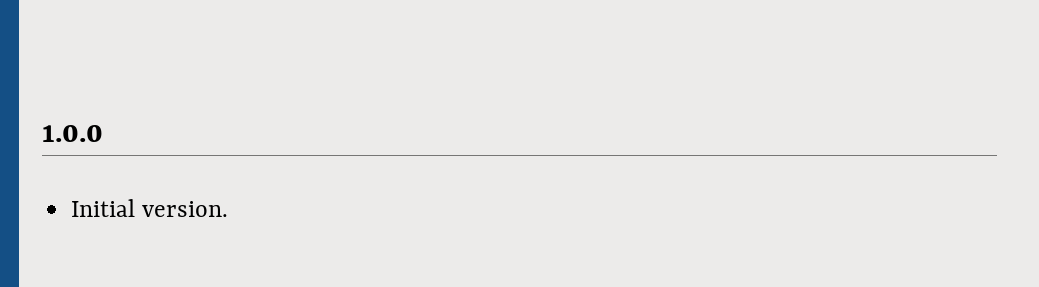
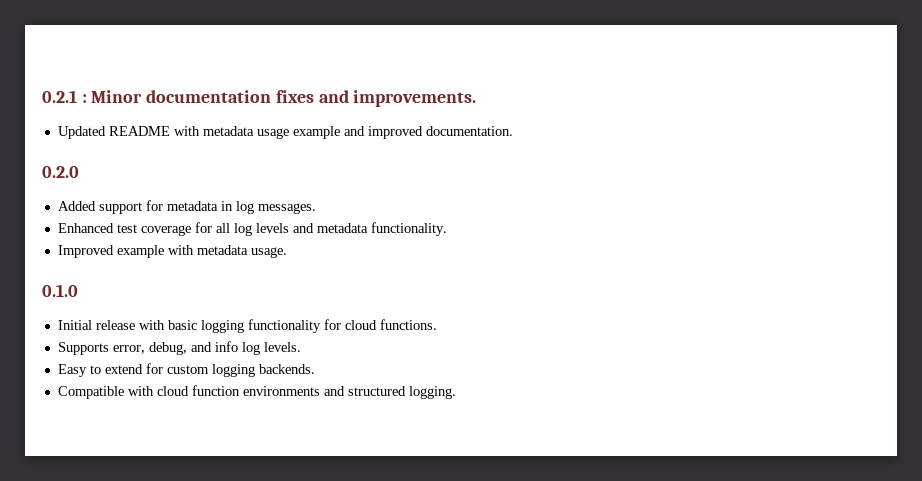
[42,125,103,142] [71,199,229,217] 1.0.0 // Initial version. -> [42,90,477,107] [57,126,513,139] [42,166,79,178] [57,200,316,214] [57,222,447,236] [57,245,287,258] [42,284,78,297] [57,319,437,333] [57,341,301,355] [57,363,315,377] [57,385,456,399] 0.2.1 : Minor documentation fixes and improvements. // Updated README with metadata usage example and improved documentation. // 0.2.0 // Added support for metadata in log messages. // Enhanced test coverage for all log levels and metadata functionality. // Improved example with metadata usage. // 0.1.0 // Initial release with basic logging functionality for cloud functions. // Supports error, debug, and info log levels. // Easy to extend for custom logging backends. // Compatible with cloud function environments and structured logging.

